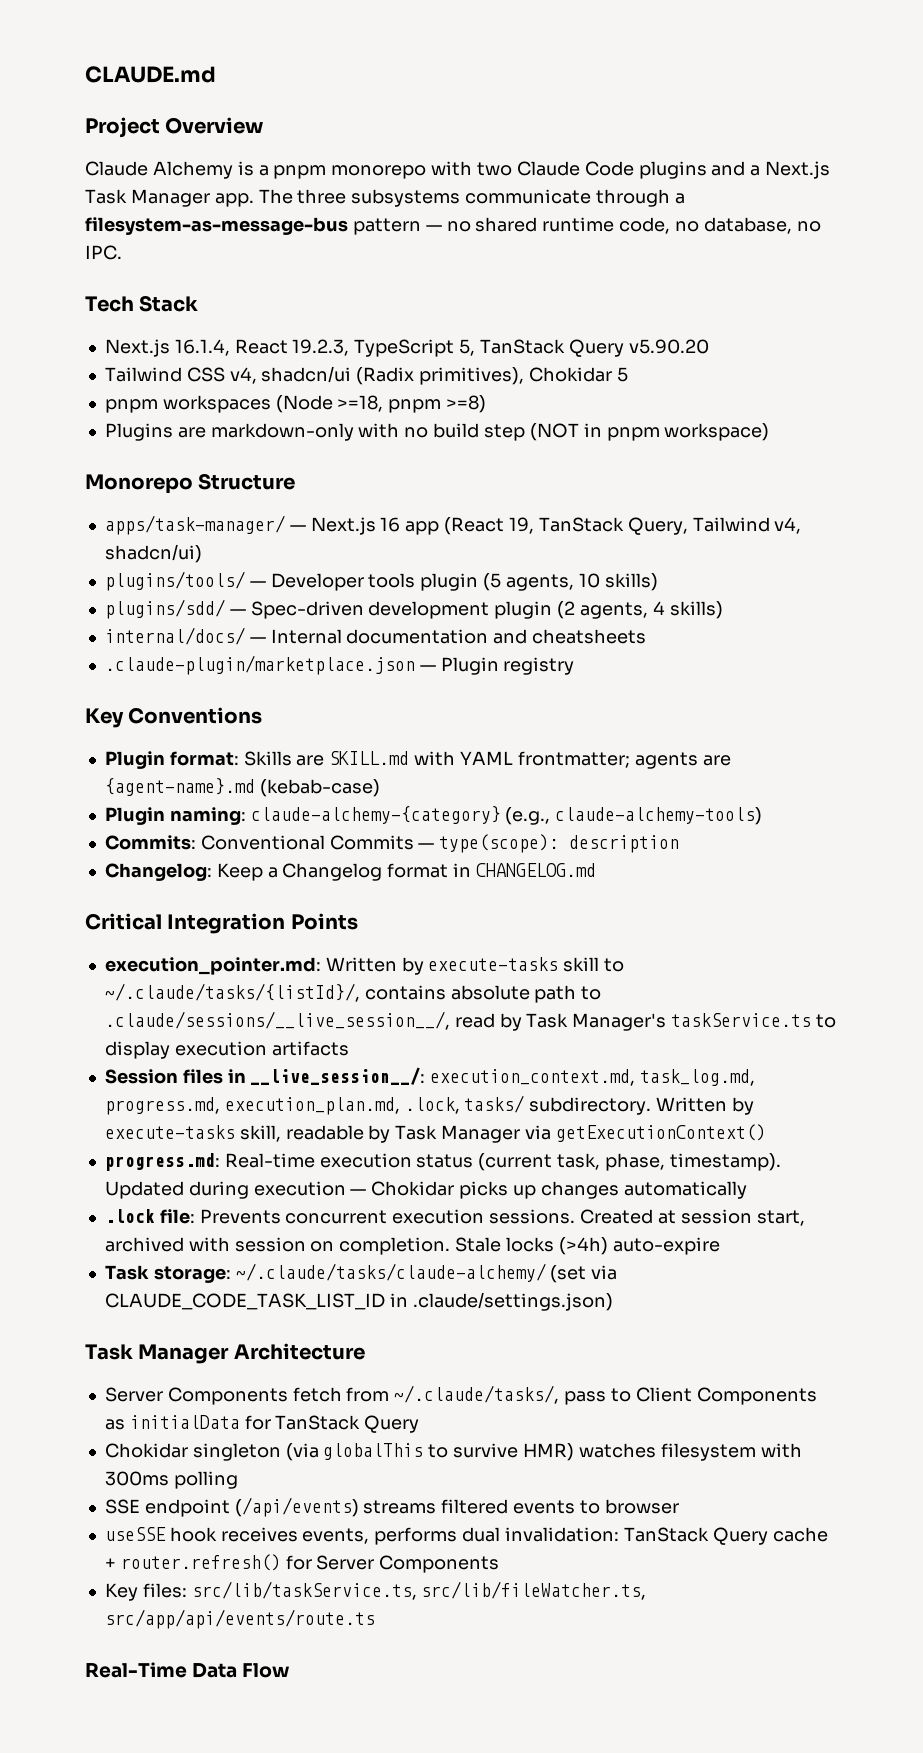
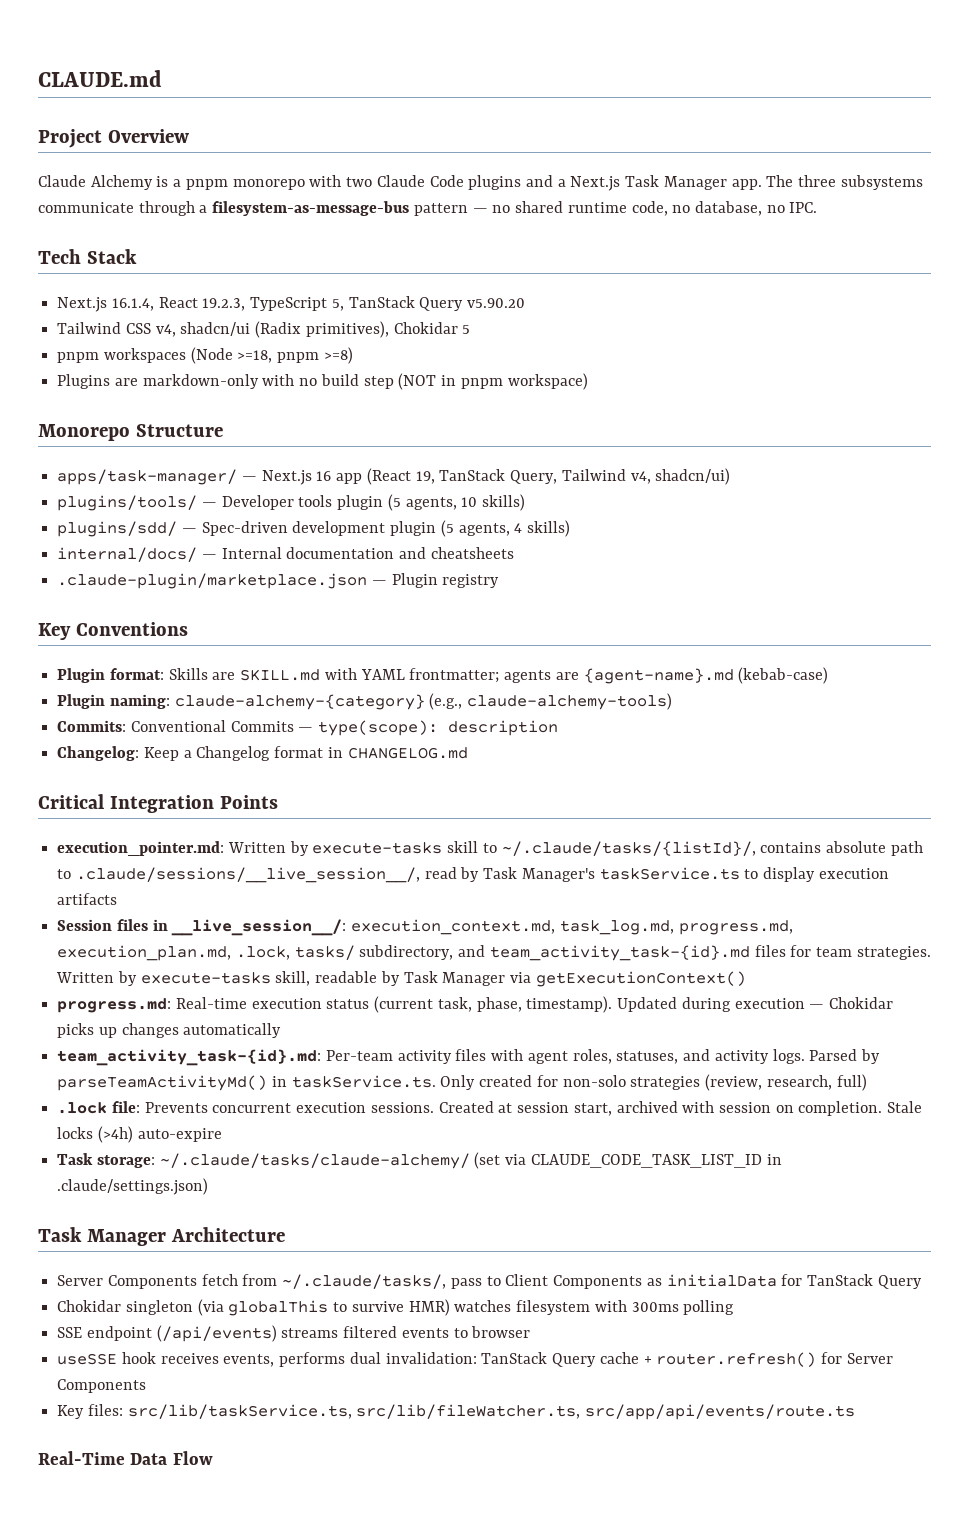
[557,601,576,619] (2 -> [440,520,454,537] (5
[529,1097,652,1115] subdirectory. -> [359,945,931,961] subdirectory, and team_activity_task-{id}.md files for team strategies.
(747, 1190) none -> [57,1049,880,1066] [57,1074,867,1091] // team_activity_task-{id}.md: Per-team activity files with agent roles, statuses, and activity logs. Parsed by parseTeamActivityMd() in taskService.ts. Only created for non-solo strategies (review, research, full)

